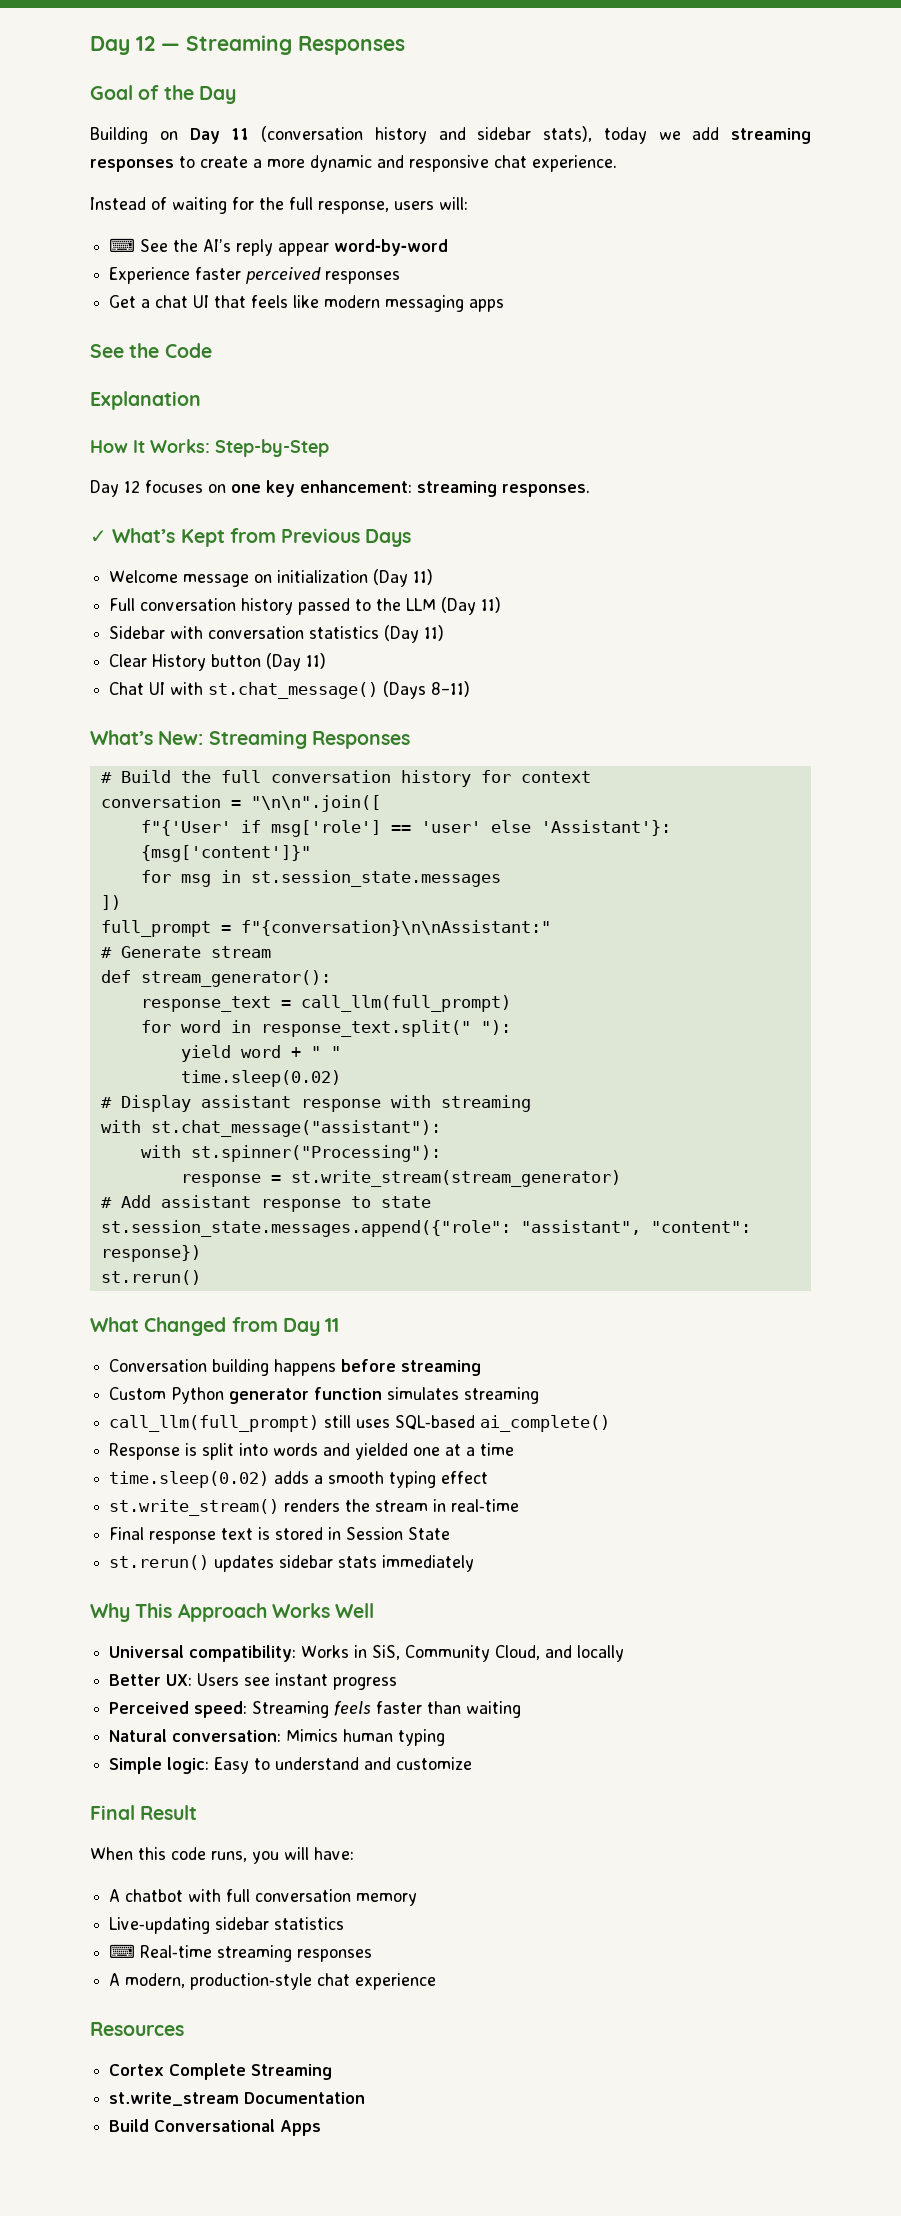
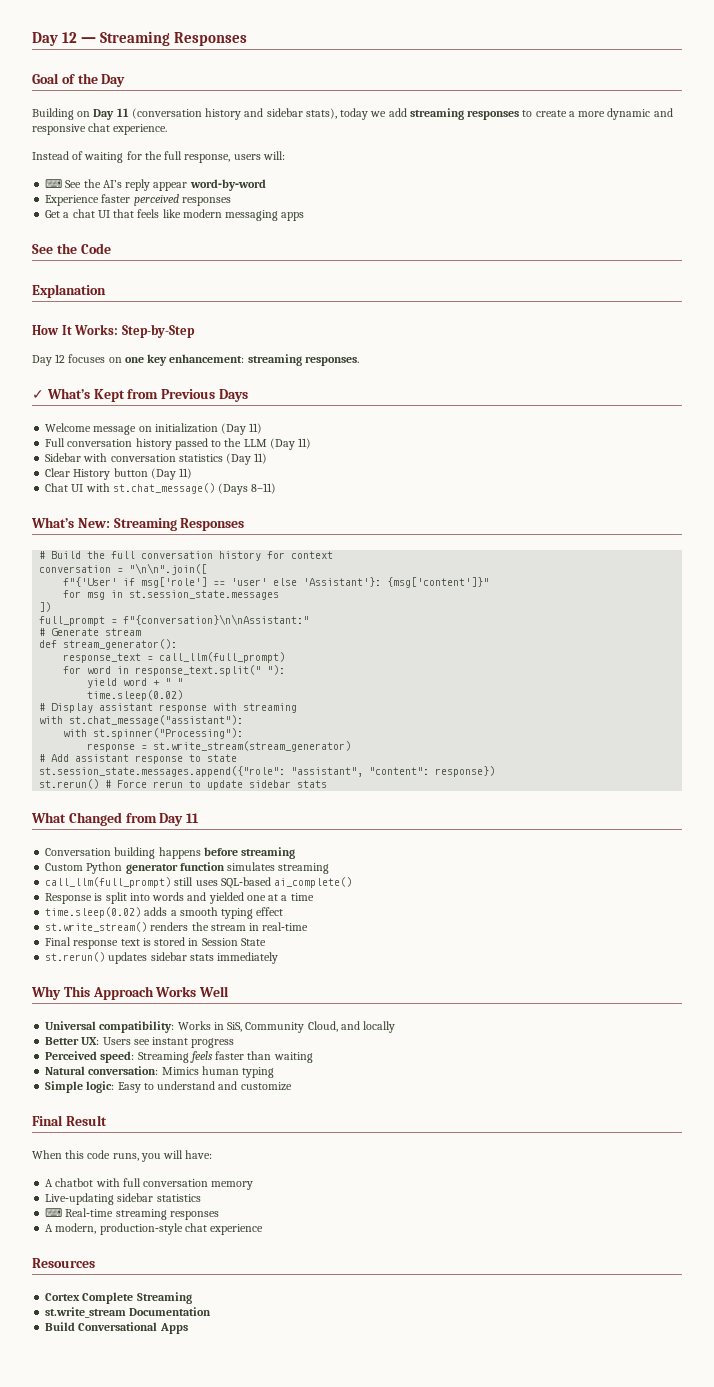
(201, 1277) none -> [105,780,328,790] # Force rerun to update sidebar stats

